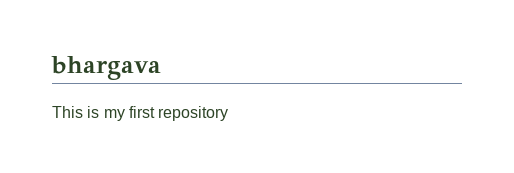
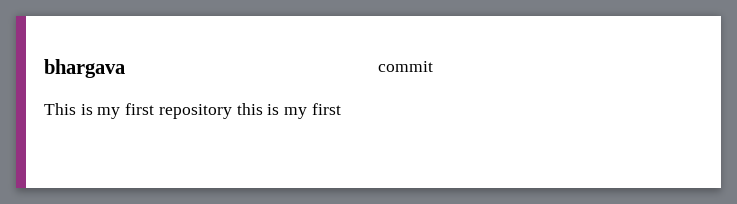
(229, 113) none -> [236,103,341,119] [378,61,433,72] this is my first commit

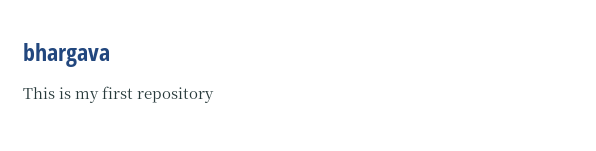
[236,103,341,119] [378,61,433,72] this is my first commit -> (215, 95) none

